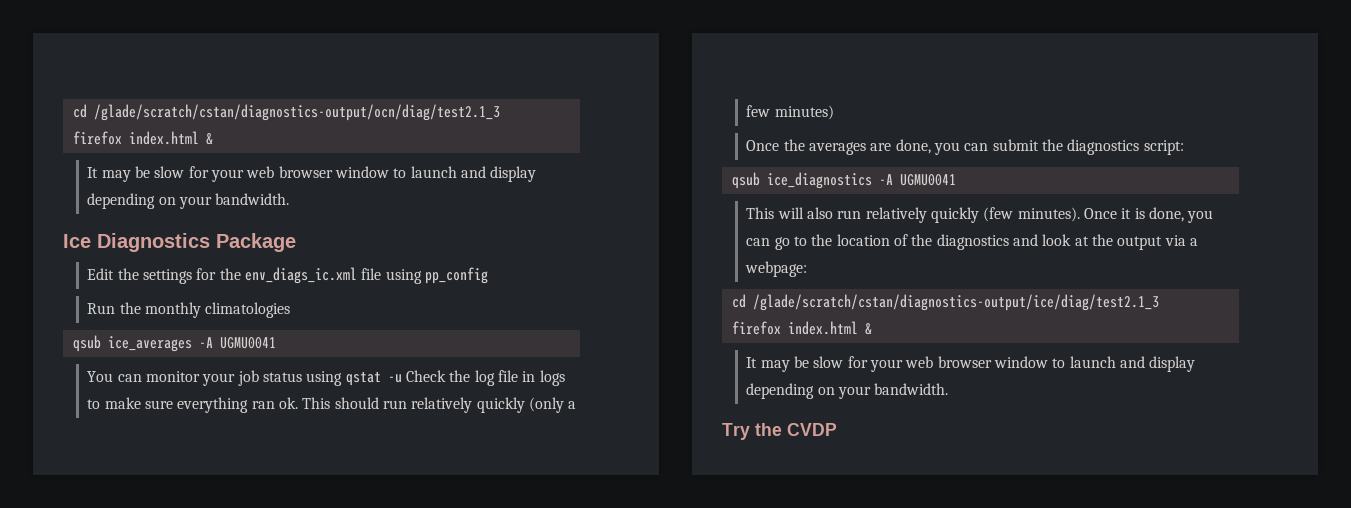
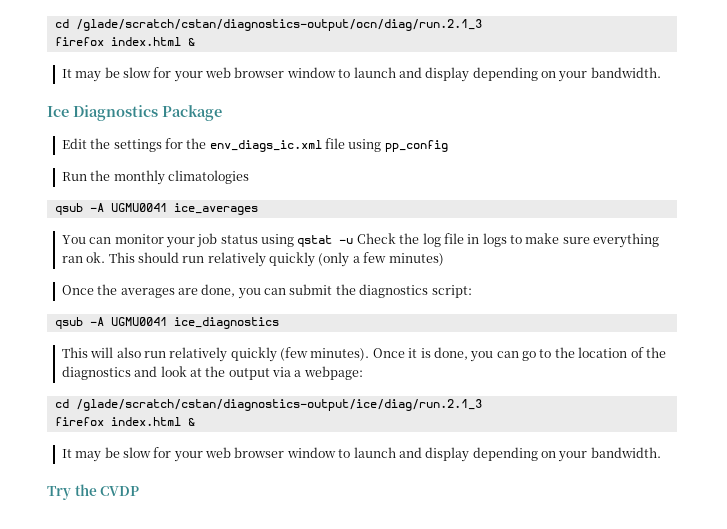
[72,104,500,121] cd /glade/scratch/cstan/diagnostics-output/ocn/diag/test2.1_3 -> [54,19,482,31] cd /glade/scratch/cstan/diagnostics-output/ocn/diag/run.2.1_3
[107,336,276,352] ice_averages -A UGMU0041 -> [89,203,258,215] -A UGMU0041 ice_averages
[766,172,956,189] ice_diagnostics -A UGMU0041 -> [89,317,279,329] -A UGMU0041 ice_diagnostics
[752,294,1159,311] /glade/scratch/cstan/diagnostics-output/ice/diag/test2.1_3 -> [75,399,482,411] /glade/scratch/cstan/diagnostics-output/ice/diag/run.2.1_3

